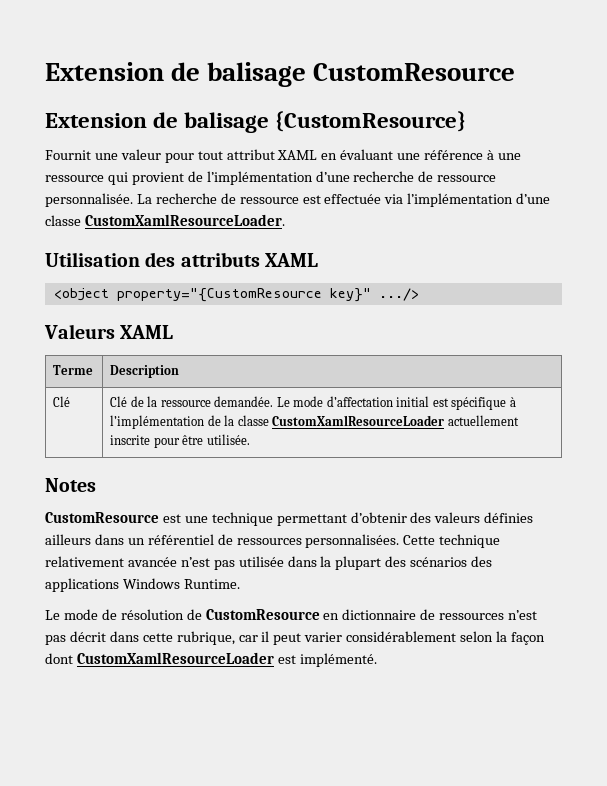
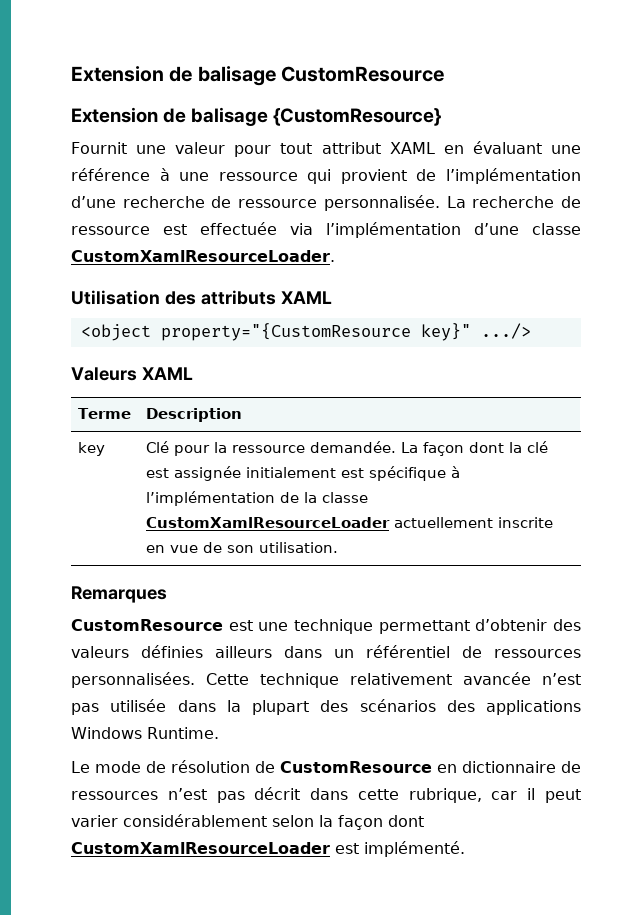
[53,396,71,407] [110,396,144,407] Clé | Clé de -> [78,442,106,456] [146,441,211,456] key | Clé pour
[276,396,430,407] Le mode d’affectation initial -> [401,441,549,456] [146,466,337,481] La façon dont la clé est assignée initialement
[153,434,250,448] [45,478,96,492] pour être utilisée. // Notes -> [146,542,339,553] [71,586,167,603] en vue de son utilisation. // Remarques

